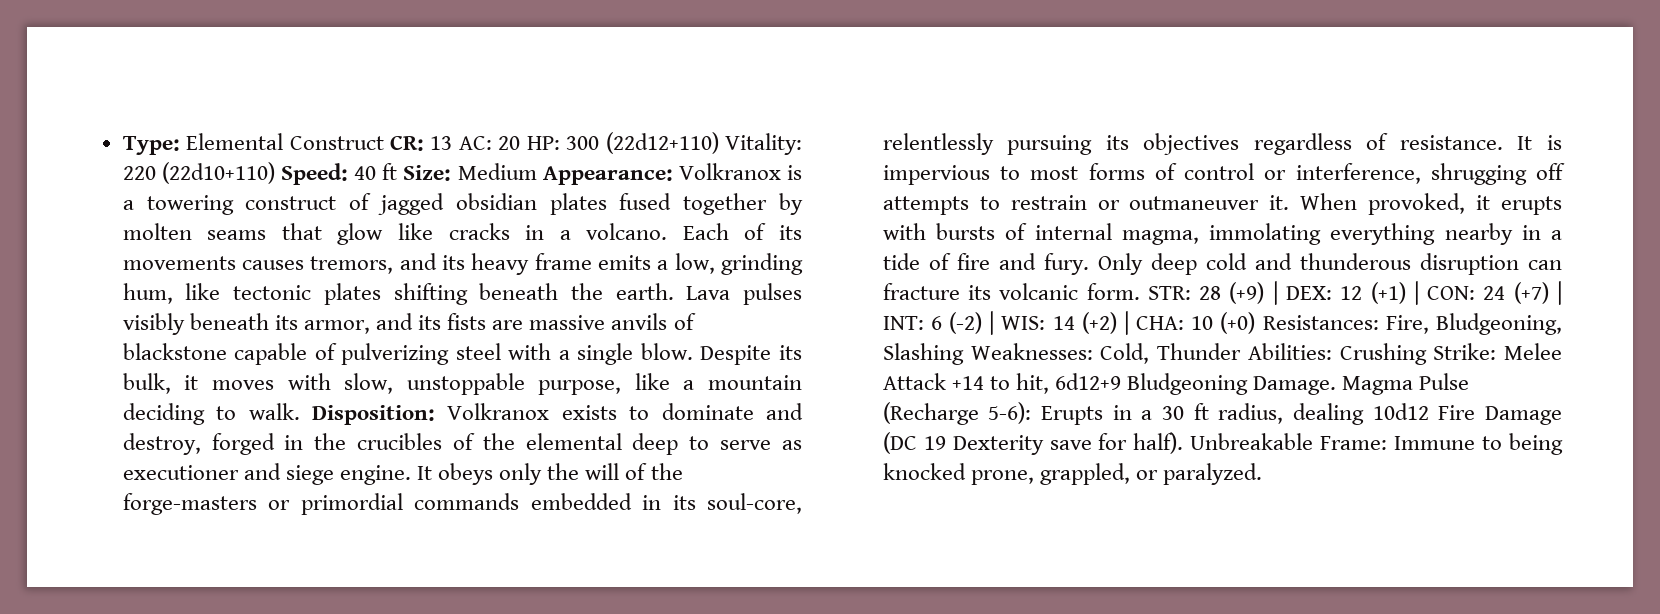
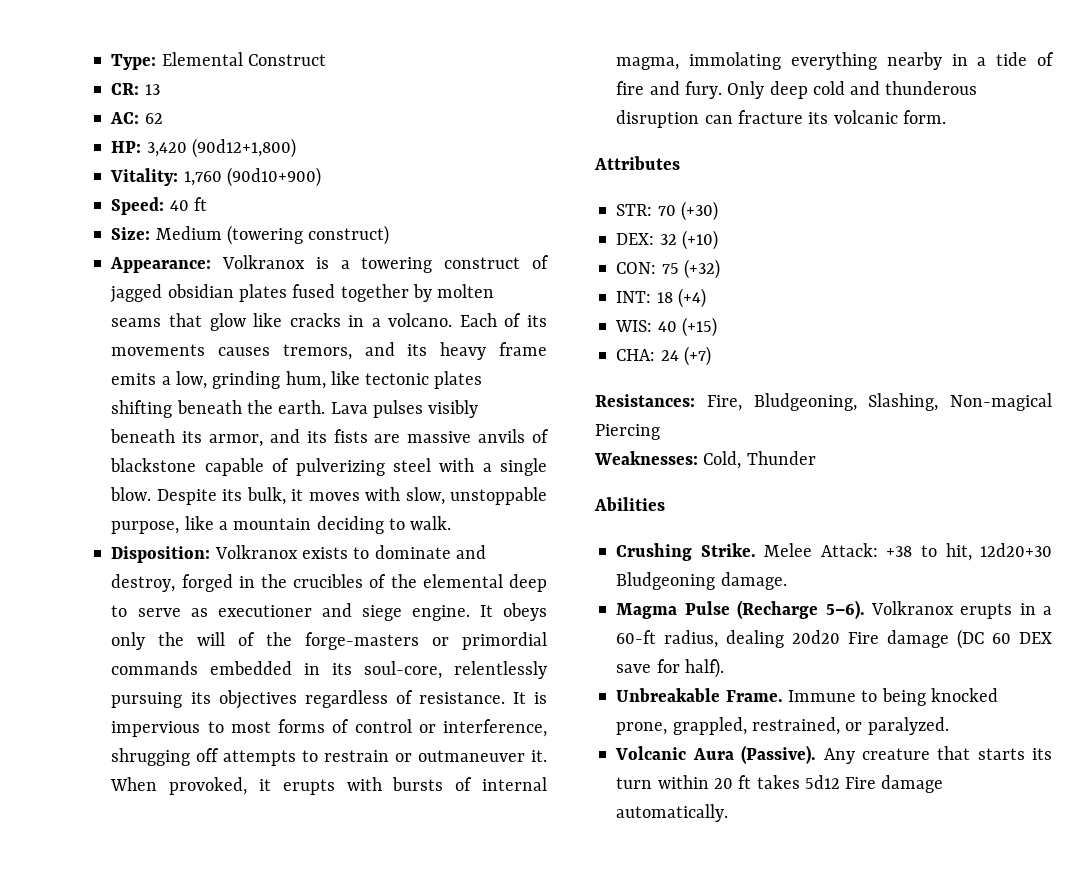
(384, 143) none -> (326, 60) //
[458,132,802,155] [122,162,275,184] AC: 20 HP: 300 (22d12+110) Vitality: 220 (22d10+110) -> [110,112,163,124] [111,138,296,158] [110,167,321,187] // AC: 62 // HP: 3,420 (90d12+1,800) // Vitality: 1,760 (90d10+900) //
(398, 171) none -> (207, 204) //
(537, 171) none -> [226,225,390,245] (towering construct) //
(300, 411) none -> (452, 523) //
[1147,281,1562,305] [882,311,1562,335] [882,343,1562,365] [882,373,1470,395] [882,402,1562,425] [882,432,1044,455] STR: 28 (+9) | DEX: 12 (+1) | CON: 24 (+7) | INT: 6 (-2) | WIS: 14 (+2) | CHA: 10 (+0) Resistances: Fire, Bludgeoning, Slashing Weaknesses: Cold, Thunder Abilities: Crushing Strike: Melee Attack +14 to hit, 6d12+9 Bludgeoning Damage. Magma Pulse (Recharge 5-6): Erupts in a 30 ft radius, dealing 10d12 Fire Damage (DC 19 Dexterity -> [594,156,680,170] [616,201,718,221] [616,230,718,250] [616,259,720,279] [616,288,706,308] [615,317,717,337] [616,346,711,366] [595,393,1052,411] [595,424,660,440] [594,451,816,469] [594,497,665,511] [616,543,1052,561] [616,572,787,590] [616,600,1052,619] [616,629,1052,649] // Attributes // STR: 70 (+30) // DEX: 32 (+10) // CON: 75 (+32) // INT: 18 (+4) // WIS: 40 (+15) // CHA: 24 (+7) // Resistances: Fire, Bludgeoning, Slashing, Non-magical Piercing // Weaknesses: Cold, Thunder // Abilities // Crushing Strike. Melee Attack: +38 to hit, 12d20+30 Bludgeoning damage. // Magma Pulse (Recharge 5–6). Volkranox erupts in a 60-ft radius, dealing 20d20 Fire damage (DC 60 DEX
[1190,433,1388,450] Unbreakable Frame: -> [616,688,783,702] // Unbreakable Frame.
(1130, 474) none -> [751,717,840,735] restrained,
(1263, 474) none -> [615,745,1052,764] [616,775,944,793] [616,804,729,822] // Volcanic Aura (Passive). Any creature that starts its turn within 20 ft takes 5d12 Fire damage automatically.

